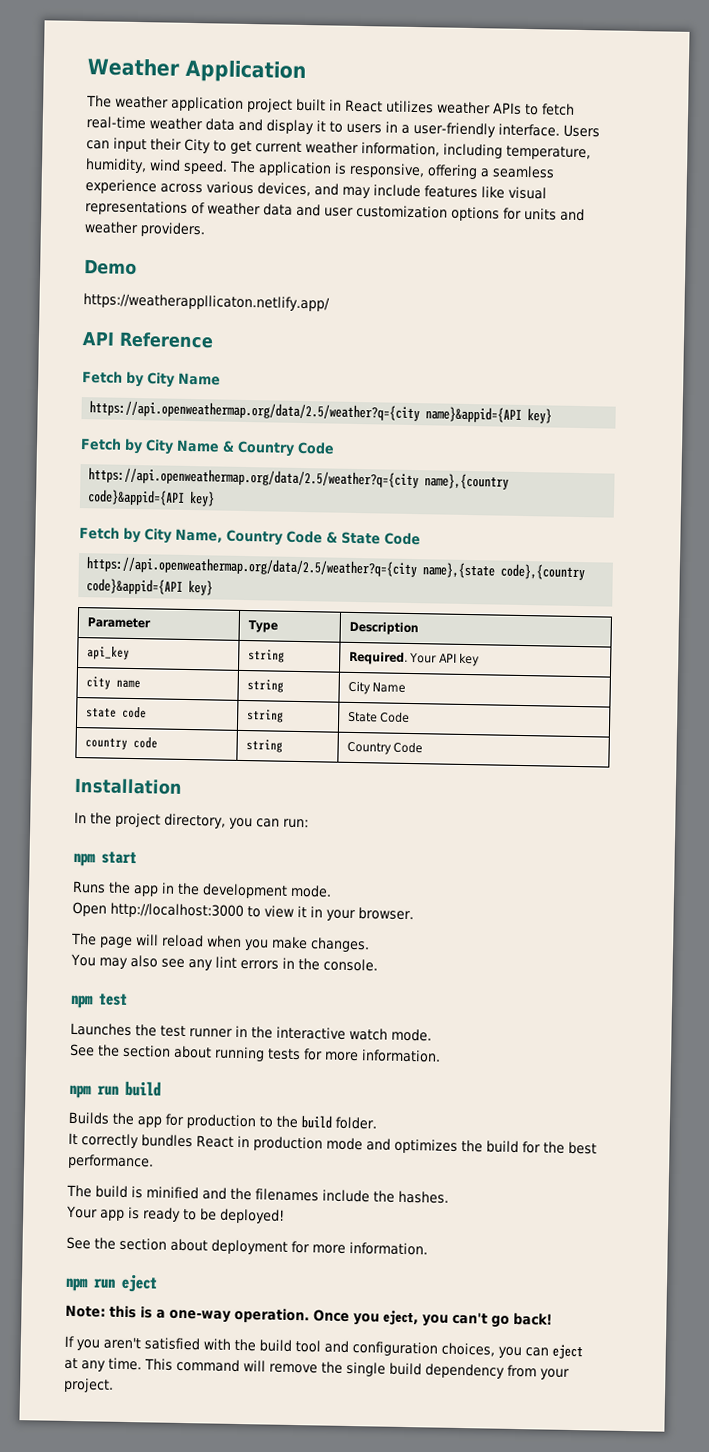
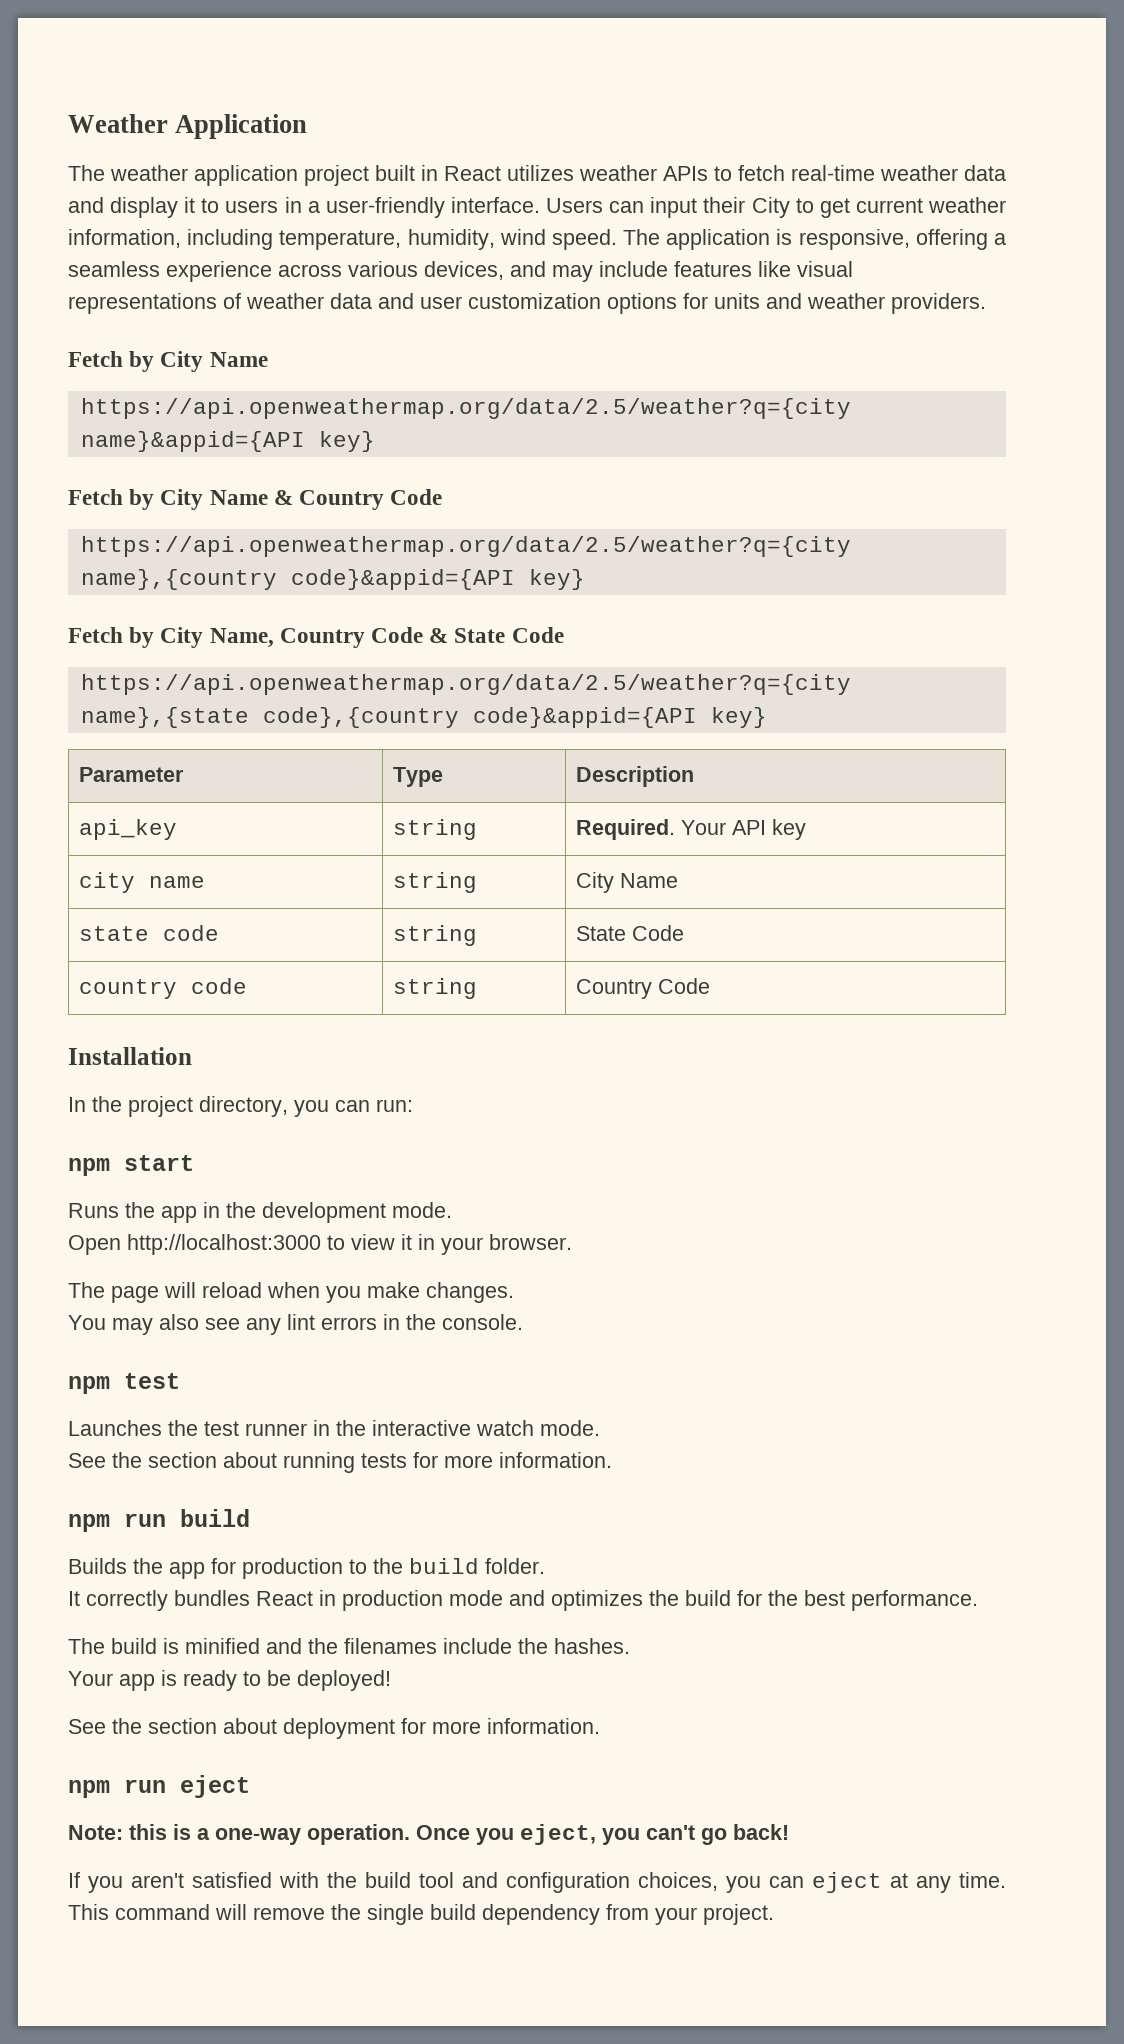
[84,259,137,276] [83,293,330,312] [82,331,214,349] // Demo // https://weatherappllicaton.netlify.app/ // API Reference -> (986, 303) none

